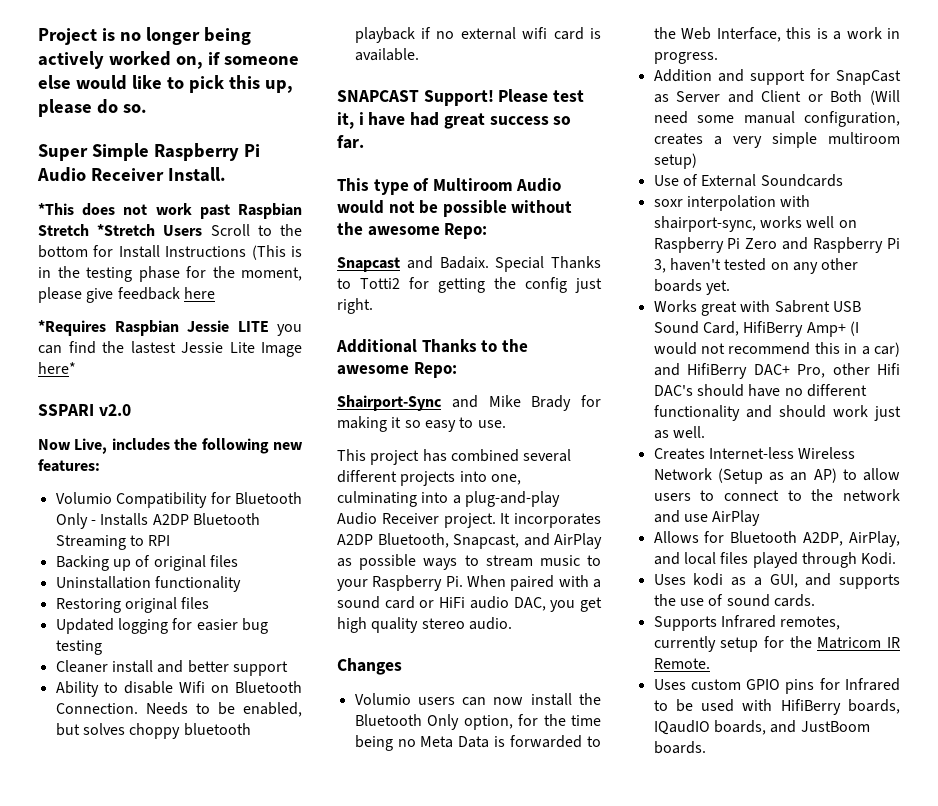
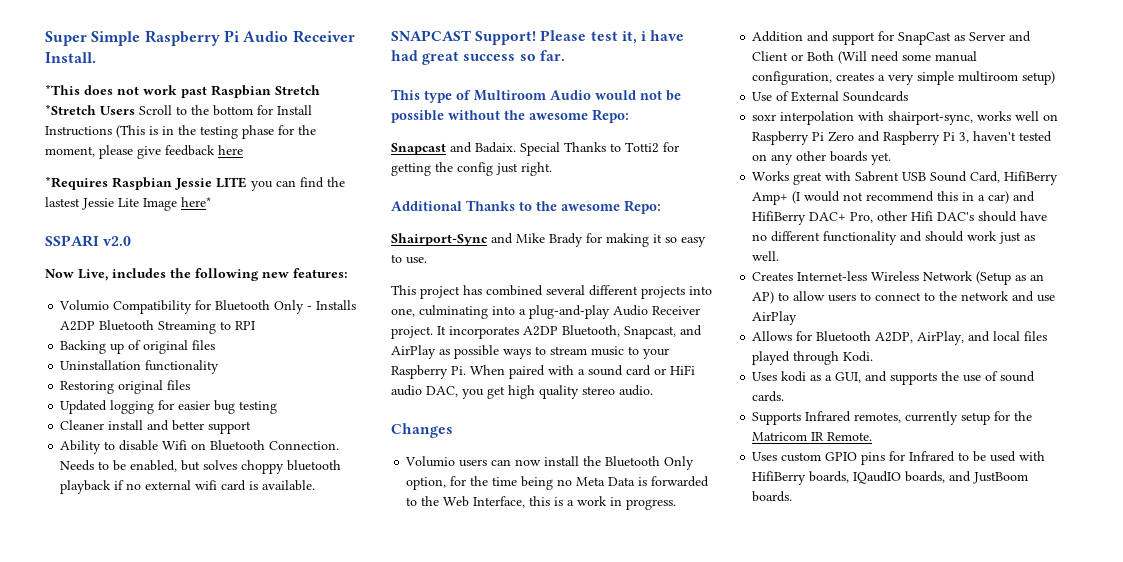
[38,27,251,45] [38,51,299,69] [38,75,293,93] [38,99,147,117] Project is no longer being actively worked on, if someone else would like to pick this up, please do so. // -> (45, 38) none

